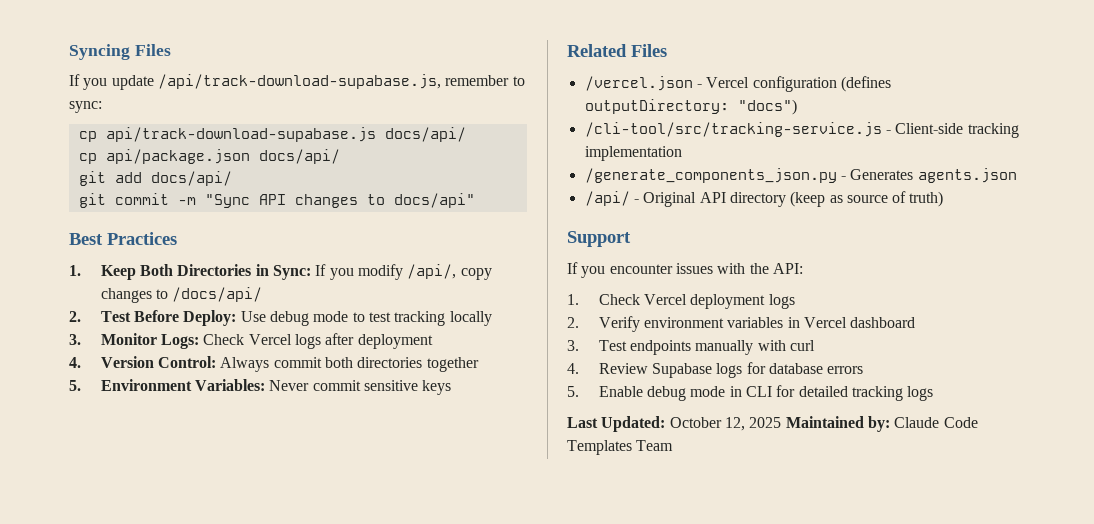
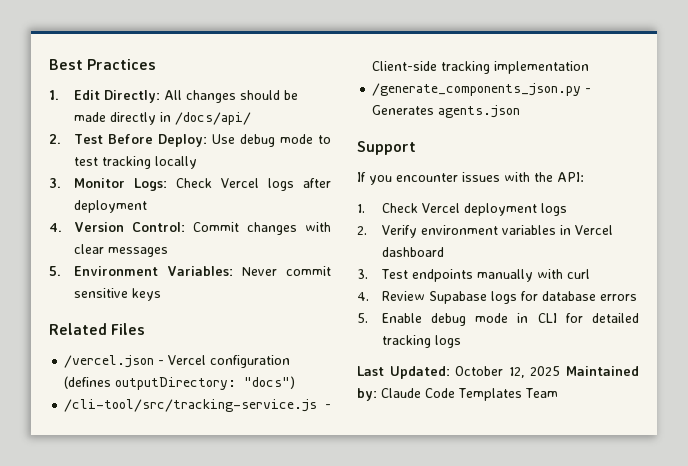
[69,44,171,60] [69,74,525,90] [69,101,102,113] [78,127,466,142] [78,149,340,164] [78,171,232,186] [78,193,475,208] [69,232,177,245] [69,264,492,280] [100,288,169,303] Syncing Files // If you update /api/track-download-supabase.js, remember to sync: // cp api/track-download-supabase.js docs/api/ // cp api/package.json docs/api/ // git add docs/api/ // git commit -m "Sync API changes to docs/api" // Best Practices // 1. Keep Both Directories in Sync: If you modify /api/, copy changes to -> [49,59,157,70] [49,90,298,103] [73,112,171,125] Best Practices // 1. Edit Directly: All changes should be made directly in
[220,357,479,372] Always commit both directories together -> [192,222,332,235] [73,244,168,257] Commit changes with clear messages
[584,191,944,207] // /api/ - Original API directory (keep as source of truth) -> (521, 111) none

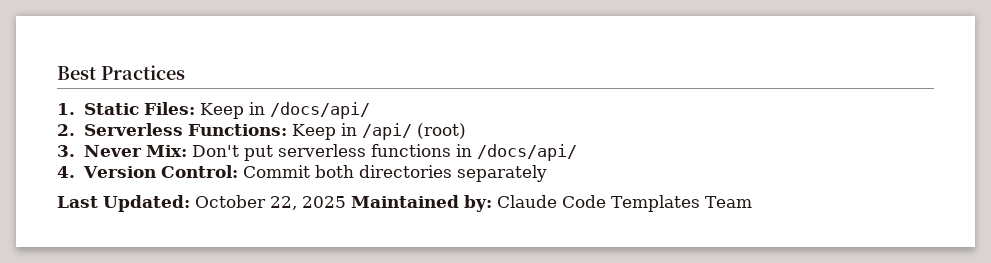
[73,90,298,103] [73,112,251,125] [49,134,331,147] [73,156,197,169] [49,178,331,191] [73,200,147,213] [49,222,332,235] [73,244,168,257] [49,266,331,276] [73,288,161,301] [49,323,146,335] [64,355,291,368] [64,376,296,390] [64,399,331,412] [372,61,590,74] [372,83,592,96] [372,105,521,118] [357,141,416,155] [357,172,584,185] [357,203,567,216] [357,225,613,238] [381,247,444,257] [357,269,590,282] [357,291,637,304] [357,313,639,326] [381,335,461,348] Edit Directly: All changes should be made directly in /docs/api/ // 2. Test Before Deploy: Use debug mode to test tracking locally // 3. Monitor Logs: Check Vercel logs after deployment // 4. Version Control: Commit changes with clear messages // 5. Environment Variables: Never commit sensitive keys // Related Files // /vercel.json - Vercel configuration (defines outputDirectory: "docs") // /cli-tool/src/tracking-service.js - Client-side tracking implementation // /generate_components_json.py - Generates agents.json // Support // If you encounter issues with the API: // 1. Check Vercel deployment logs // 2. Verify environment variables in Vercel dashboard // 3. Test endpoints manually with curl // 4. Review Supabase logs for database errors // 5. Enable debug mode in CLI for detailed tracking logs -> [83,102,370,119] [57,123,466,140] [57,144,577,161] [57,165,547,182] Static Files: Keep in /docs/api/ // 2. Serverless Functions: Keep in /api/ (root) // 3. Never Mix: Don't put serverless functions in /docs/api/ // 4. Version Control: Commit both directories separately
[508,367,525,378] 12, -> [270,196,297,210] 22,

